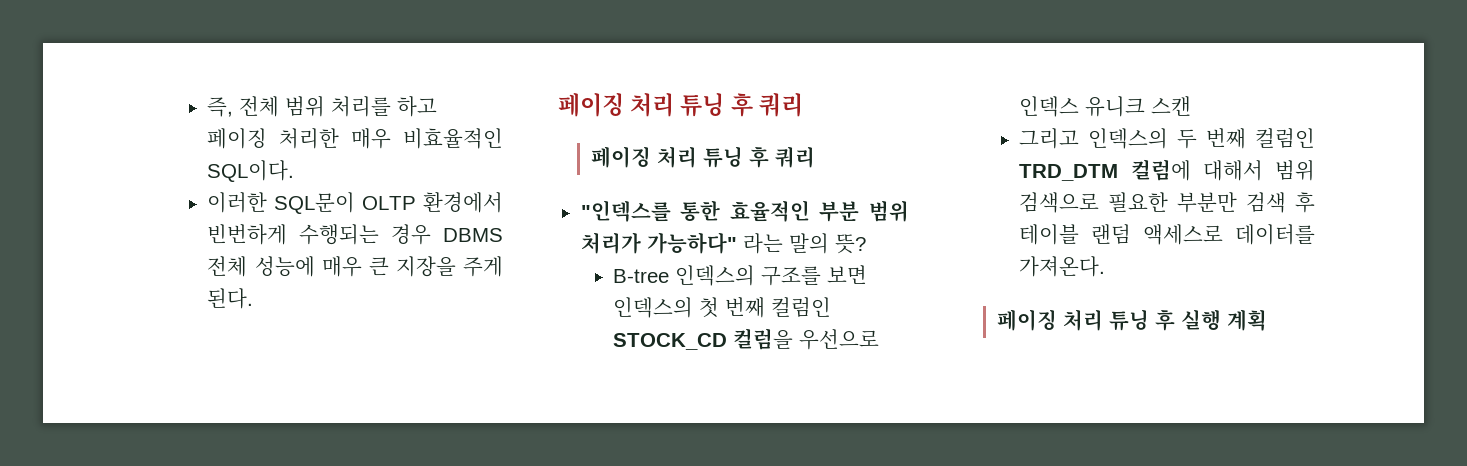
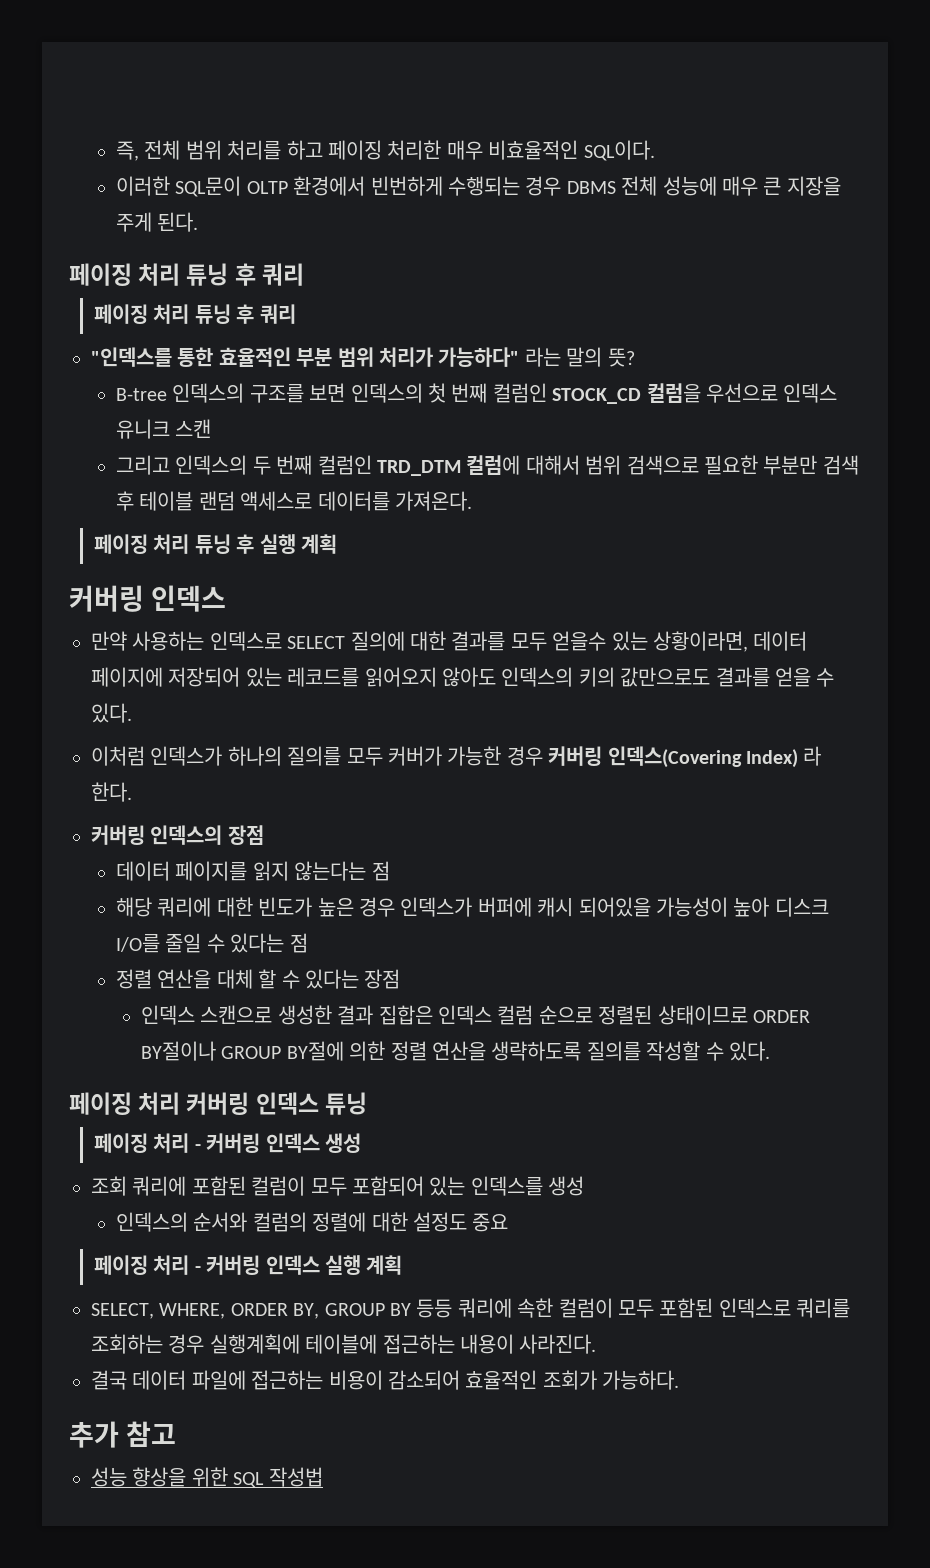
(1267, 320) none -> [69,585,227,612] [91,631,808,652] [91,667,835,687] [91,703,132,723] [91,746,822,768] [91,782,132,802] [91,825,264,845] [116,861,390,881] [116,897,829,917] [116,933,308,953] [116,969,401,989] [141,1005,811,1025] [141,1041,771,1061] [69,1092,367,1115] [94,1133,362,1153] [91,1176,585,1196] [116,1212,509,1232] [94,1255,403,1275] [91,1298,851,1319] [91,1334,597,1354] [91,1370,680,1390] [69,1421,177,1448] [91,1467,323,1488] // 커버링 인덱스 // 만약 사용하는 인덱스로 SELECT 질의에 대한 결과를 모두 얻을수 있는 상황이라면, 데이터 페이지에 저장되어 있는 레코드를 읽어오지 않아도 인덱스의 키의 값만으로도 결과를 얻을 수 있다. // 이처럼 인덱스가 하나의 질의를 모두 커버가 가능한 경우 커버링 인덱스(Covering Index) 라 한다. // 커버링 인덱스의 장점 // 데이터 페이지를 읽지 않는다는 점 // 해당 쿼리에 대한 빈도가 높은 경우 인덱스가 버퍼에 캐시 되어있을 가능성이 높아 디스크 I/O를 줄일 수 있다는 점 // 정렬 연산을 대체 할 수 있다는 장점 // 인덱스 스캔으로 생성한 결과 집합은 인덱스 컬럼 순으로 정렬된 상태이므로 ORDER BY절이나 GROUP BY절에 의한 정렬 연산을 생략하도록 질의를 작성할 수 있다. // 페이징 처리 커버링 인덱스 튜닝 // 페이징 처리 - 커버링 인덱스 생성 // 조회 쿼리에 포함된 컬럼이 모두 포함되어 있는 인덱스를 생성 // 인덱스의 순서와 컬럼의 정렬에 대한 설정도 중요 // 페이징 처리 - 커버링 인덱스 실행 계획 // SELECT, WHERE, ORDER BY, GROUP BY 등등 쿼리에 속한 컬럼이 모두 포함된 인덱스로 쿼리를 조회하는 경우 실행계획에 테이블에 접근하는 내용이 사라진다. // 결국 데이터 파일에 접근하는 비용이 감소되어 효율적인 조회가 가능하다. // 추가 참고 // 성능 향상을 위한 SQL 작성법

